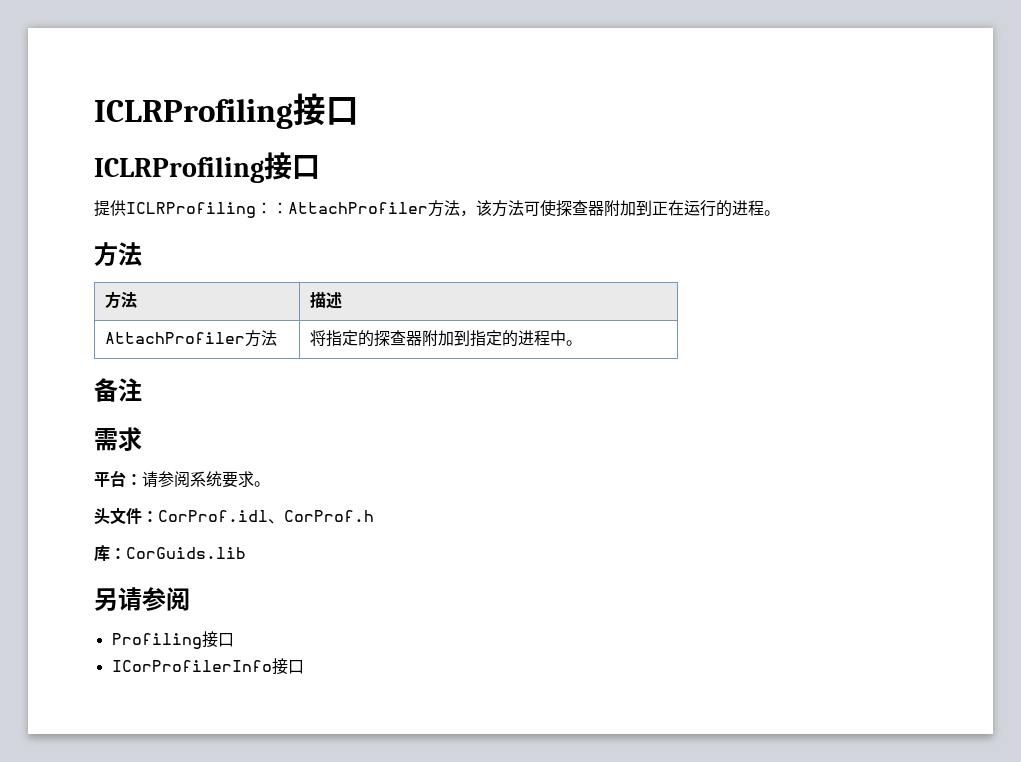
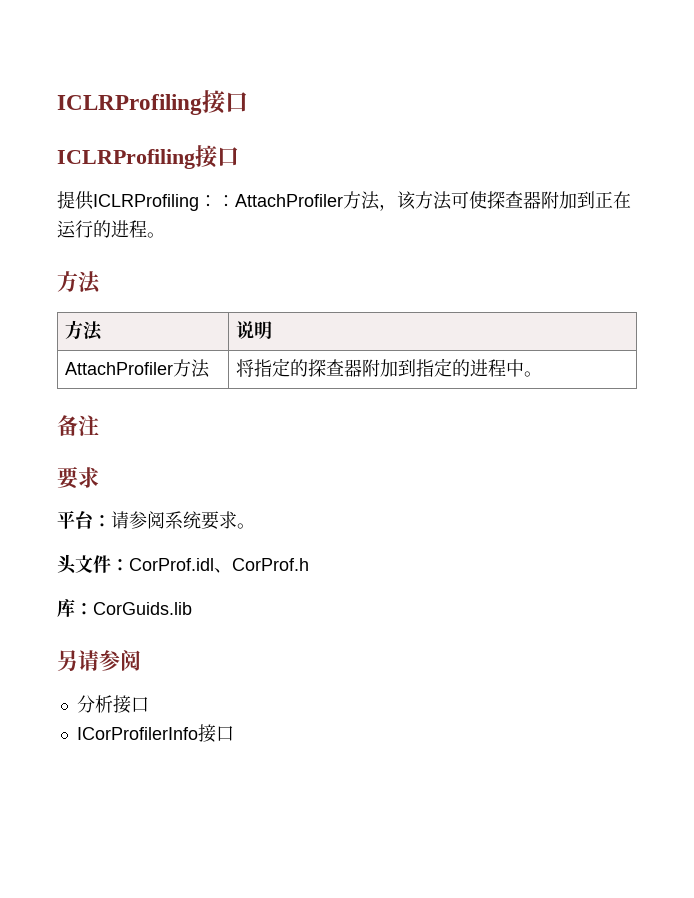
[309,292,342,309] 描述 -> [235,321,272,339] 说明
[94,428,118,451] 需 -> [57,466,79,489] 要
[111,633,202,649] Profiling -> [76,695,113,713] 分析

